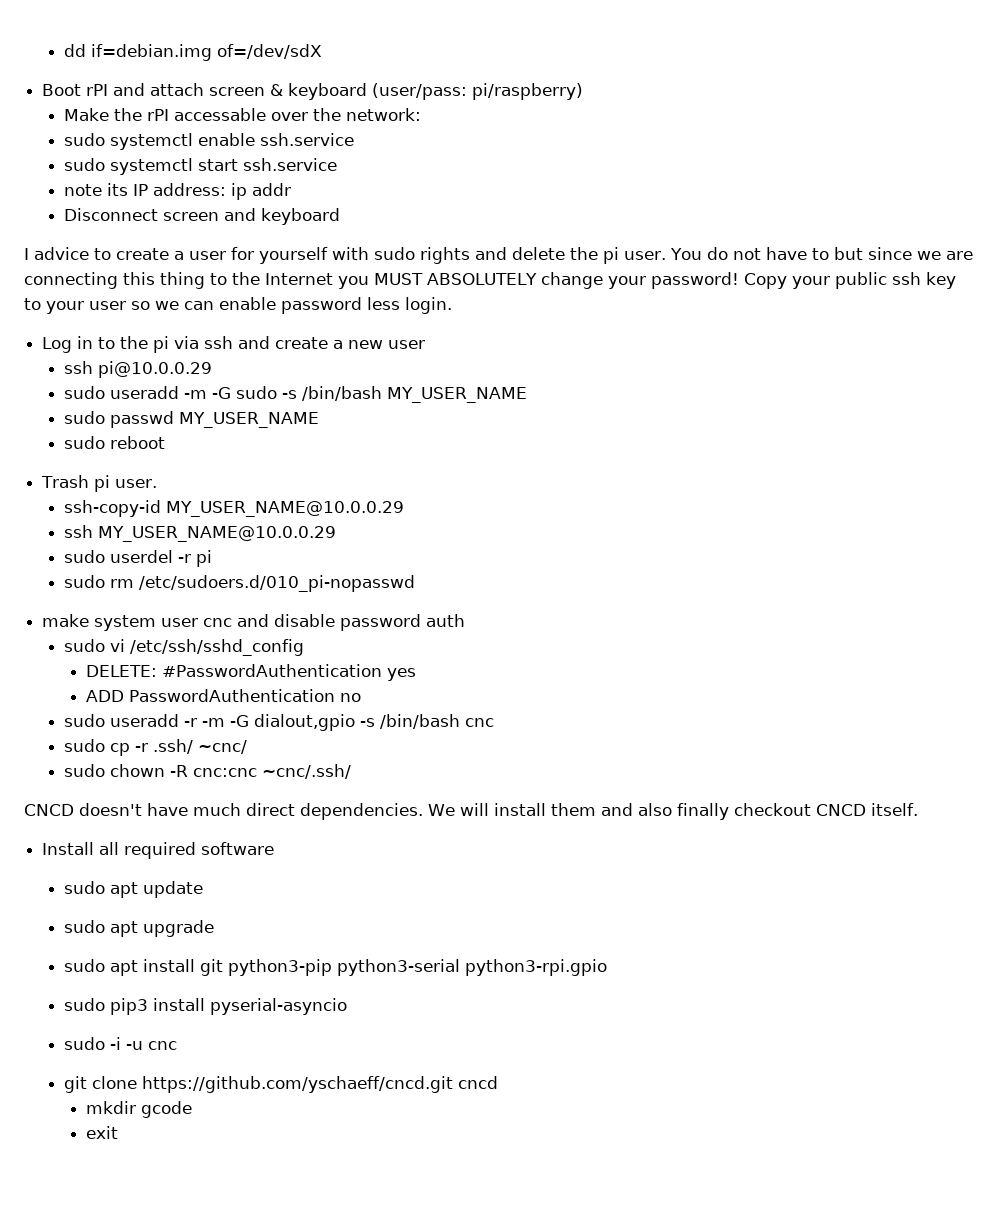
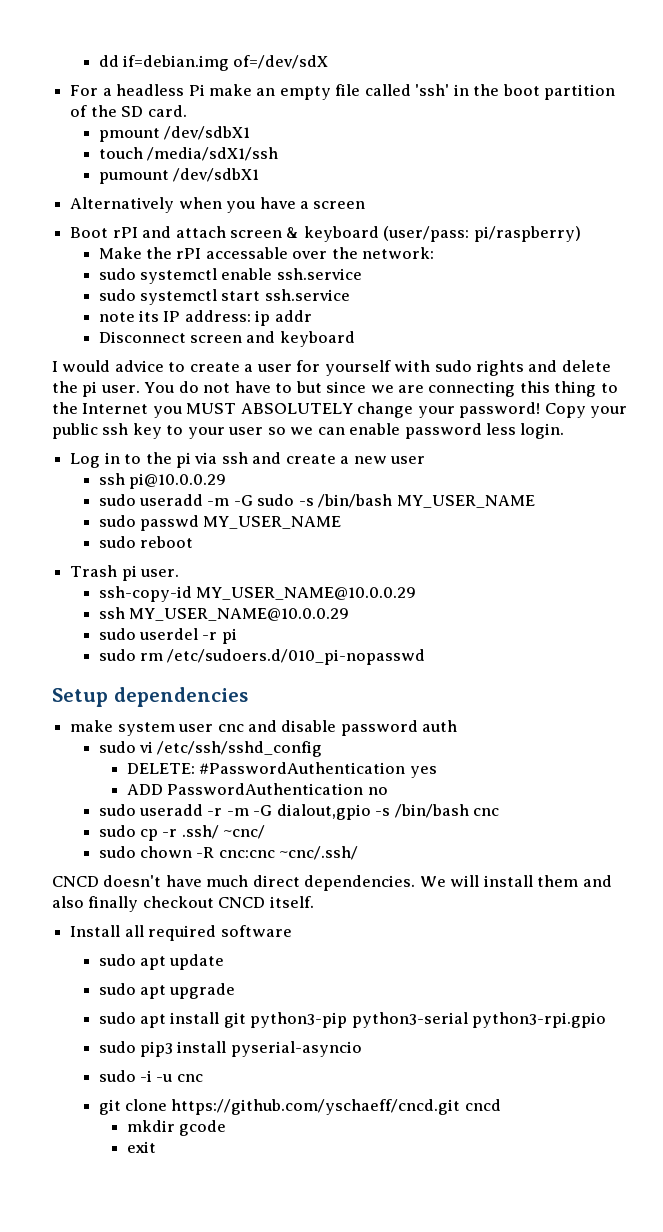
(323, 51) none -> [70,84,616,100] [70,105,187,117] [98,126,250,142] [98,147,278,161] [98,168,259,184] [70,197,366,213] // For a headless Pi make an empty file called 'ssh' in the boot partition of the SD card. // pmount /dev/sdbX1 // touch /media/sdX1/ssh // pumount /dev/sdbX1 // Alternatively when you have a screen
(29, 254) none -> [62,360,111,372] would
(416, 583) none -> [52,687,248,707] // Setup dependencies

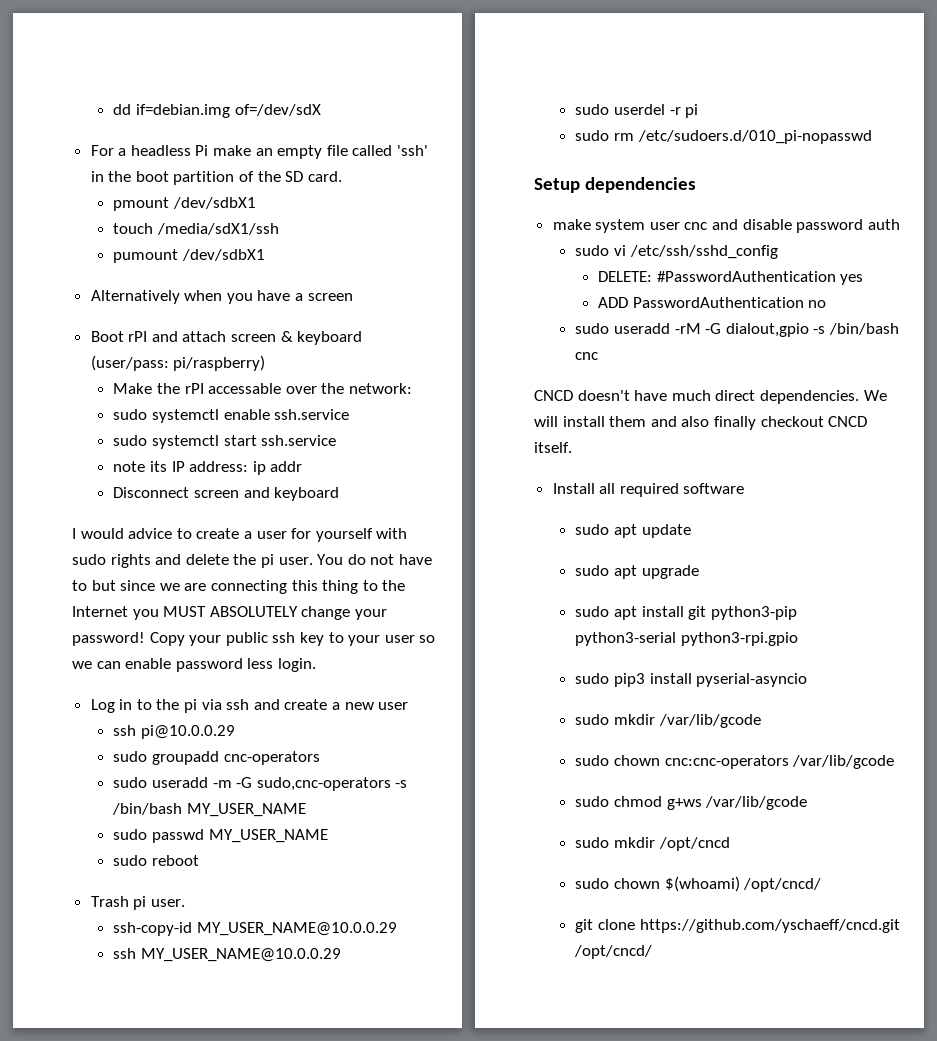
(226, 481) none -> [113,751,320,765] // sudo groupadd cnc-operators
[257,494,295,506] sudo -> [256,777,391,791] sudo,cnc-operators
[207,808,249,816] -r -m -> [674,323,701,334] -rM
[98,825,266,841] [98,846,359,860] // sudo cp -r .ssh/ ~cnc/ // sudo chown -R cnc:cnc ~cnc/.ssh/ -> (599, 356) none
[139,1070,203,1082] -i -u cnc -> [613,714,761,728] [575,755,895,769] [575,796,808,810] [575,837,730,851] [575,876,822,892] mkdir /var/lib/gcode // sudo chown cnc:cnc-operators /var/lib/gcode // sudo chmod g+ws /var/lib/gcode // sudo mkdir /opt/cncd // sudo chown $(whoami) /opt/cncd/
[464,1099,501,1111] [126,1120,227,1136] [126,1141,156,1153] cncd // mkdir gcode // exit -> [574,945,653,959] /opt/cncd/

